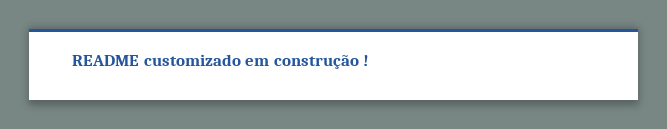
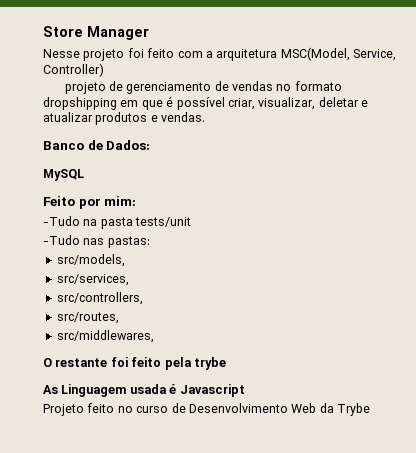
[72,54,370,69] README customizado em construção ! -> [43,26,149,40] [43,47,396,61] [43,63,104,77] [64,81,342,94] [43,96,368,110] [43,112,206,125] [43,140,151,150] [43,169,84,181] [43,196,137,209] [43,216,192,229] [43,235,150,248] [56,254,125,267] [56,274,129,286] [56,292,143,305] [56,312,119,324] [56,330,154,343] [43,357,226,370] [43,384,245,397] [43,403,370,416] Store Manager // Nesse projeto foi feito com a arquitetura MSC(Model, Service, Controller) // projeto de gerenciamento de vendas no formato dropshipping em que é possível criar, visualizar, deletar e atualizar produtos e vendas. // Banco de Dados: // MySQL // Feito por mim: // -Tudo na pasta tests/unit // -Tudo nas pastas: // src/models, // src/services, // src/controllers, // src/routes, // src/middlewares, // O restante foi feito pela trybe // As Linguagem usada é Javascript // Projeto feito no curso de Desenvolvimento Web da Trybe

